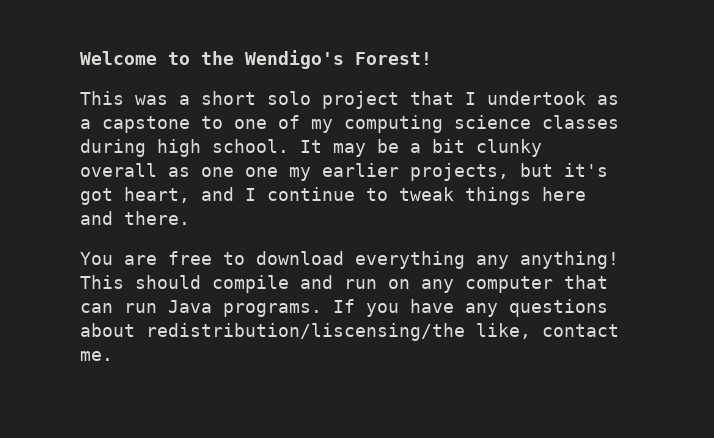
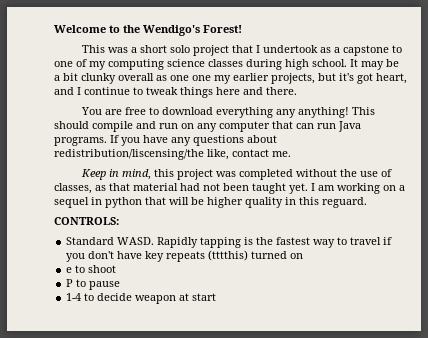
(113, 356) none -> [80,169,392,180] [54,183,405,194] [54,197,367,208] [54,217,119,225] [66,237,393,248] [66,250,304,262] [66,265,117,273] [66,279,121,290] [66,293,217,304] // Keep in mind, this project was completed without the use of classes, as that material had not been taught yet. I am working on a sequel in python that will be higher quality in this reguard. // CONTROLS: // Standard WASD. Rapidly tapping is the fastest way to travel if you don't have key repeats (tttthis) turned on // e to shoot // P to pause // 1-4 to decide weapon at start

